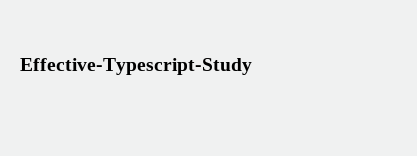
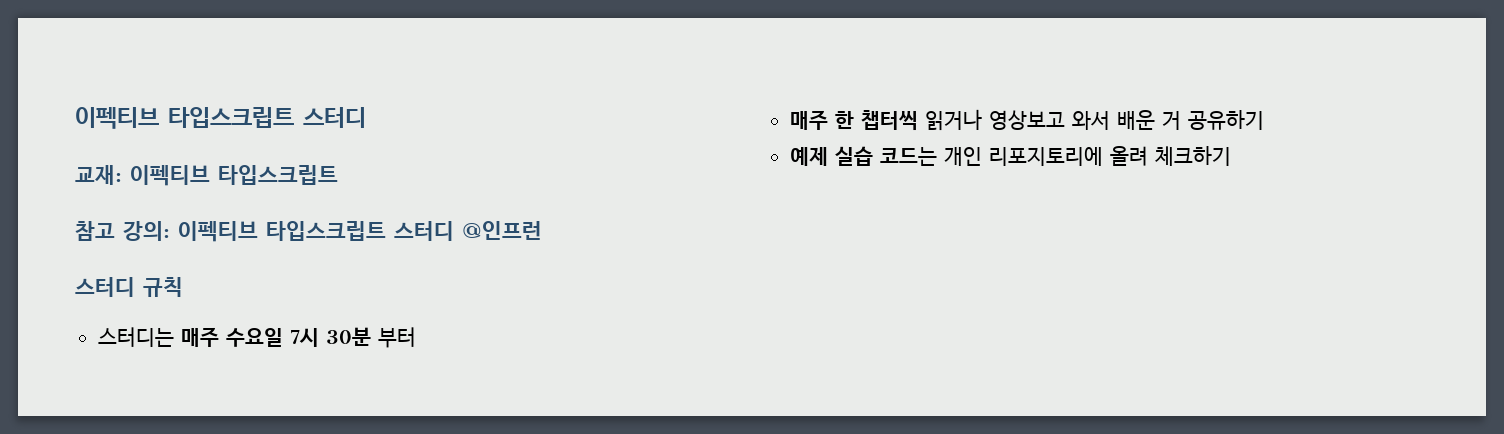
[20,58,252,75] Effective-Typescript-Study -> [75,107,366,129] [75,165,338,186] [75,221,542,242] [75,277,183,297] [97,327,416,348] [789,109,1264,131] [789,146,1231,166] 이펙티브 타입스크립트 스터디 // 교재: 이펙티브 타입스크립트 // 참고 강의: 이펙티브 타입스크립트 스터디 @인프런 // 스터디 규칙 // 스터디는 매주 수요일 7시 30분 부터 // 매주 한 챕터씩 읽거나 영상보고 와서 배운 거 공유하기 // 예제 실습 코드는 개인 리포지토리에 올려 체크하기

